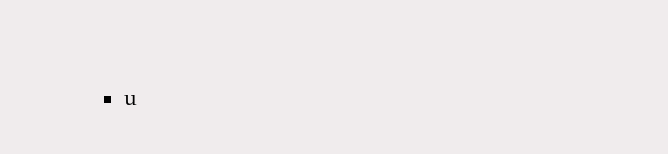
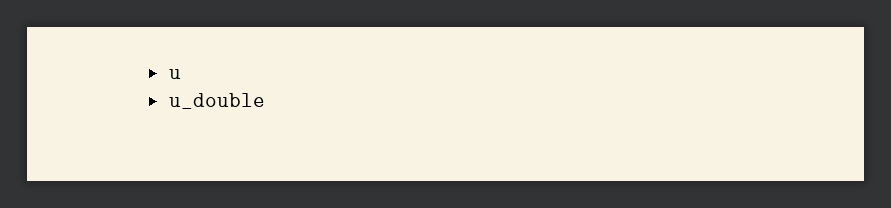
(137, 100) none -> [168,93,265,109] // u_double

